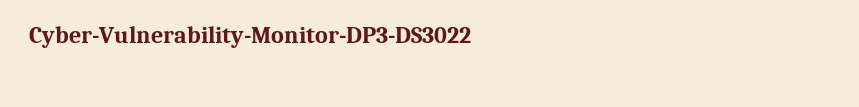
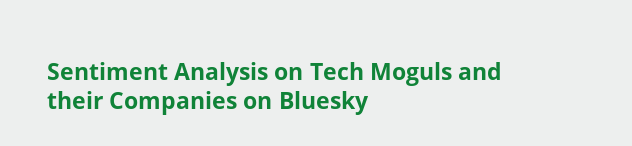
[29,26,471,48] Cyber-Vulnerability-Monitor-DP3-DS3022 -> [47,62,503,86] [47,91,369,115] Sentiment Analysis on Tech Moguls and their Companies on Bluesky

